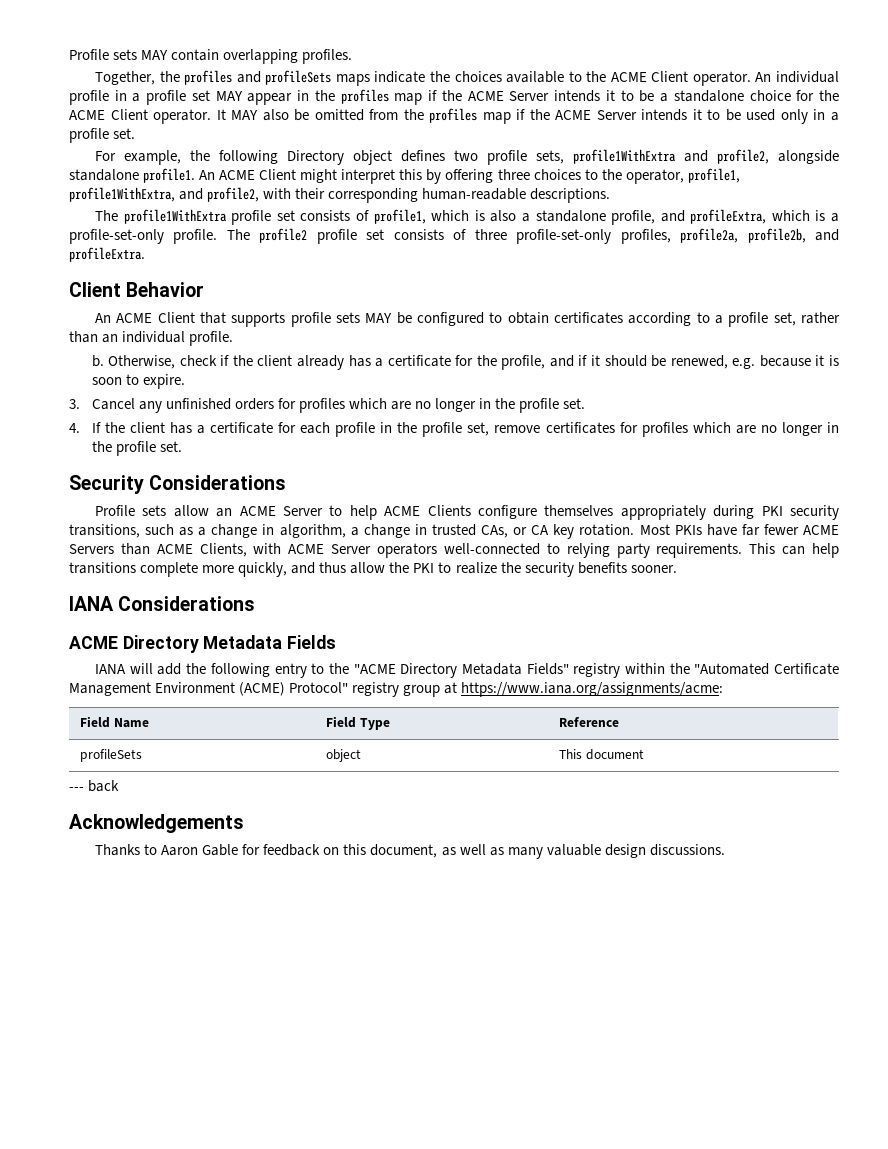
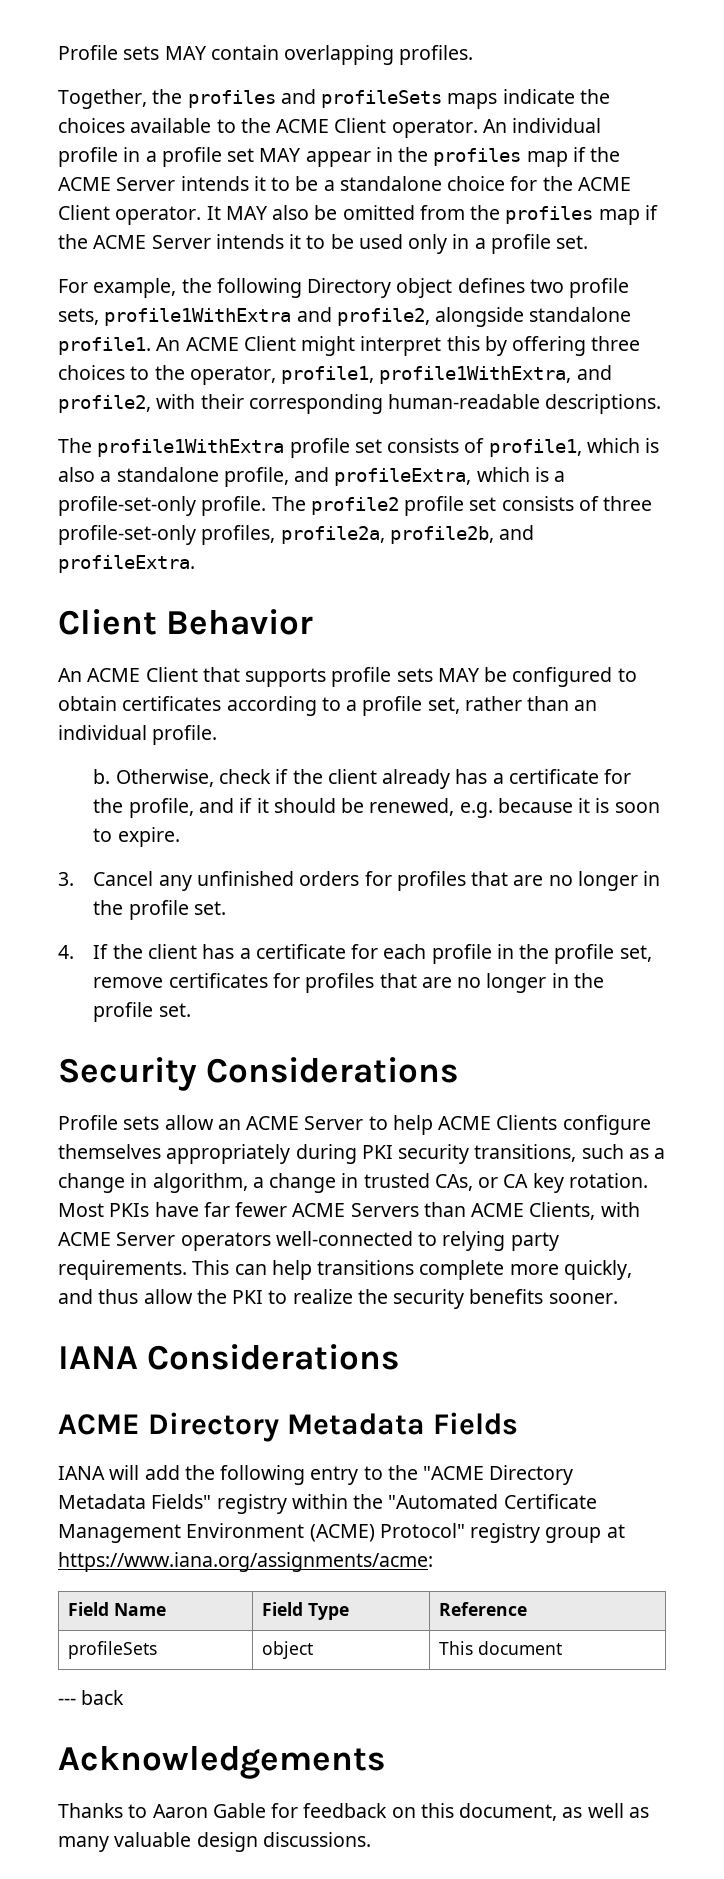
[348,398,387,409] which -> [471,871,509,886] that
[692,422,731,433] which -> [379,973,417,988] that

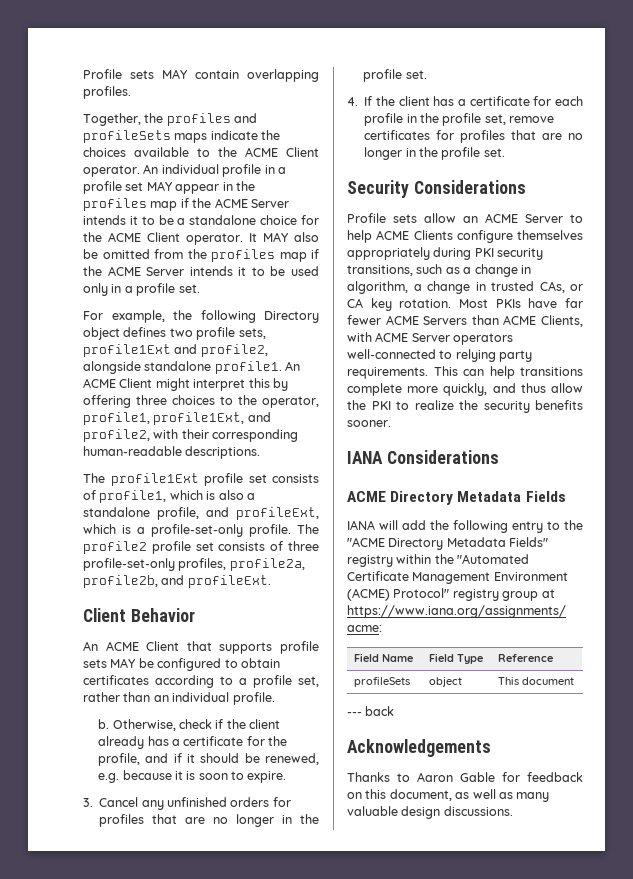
[104,308,292,326] profile1WithExtra -> [83,344,171,357] profile1Ext
[379,366,572,384] profile1WithExtra, -> [153,412,245,425] profile1Ext,
[97,439,285,457] profile1WithExtra -> [110,473,199,486] profile1Ext
[334,468,472,486] profileExtra, -> [236,507,319,520] profileExt,
[58,555,195,573] profileExtra. -> [187,575,271,588] profileExt.

